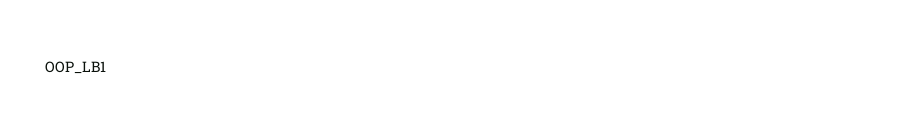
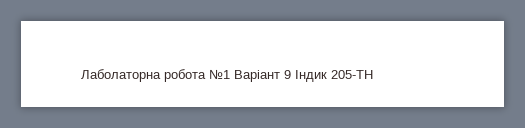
[45,61,106,74] OOP_LB1 -> [81,69,373,82] Лаболаторна робота №1 Варіант 9 Індик 205-ТН

